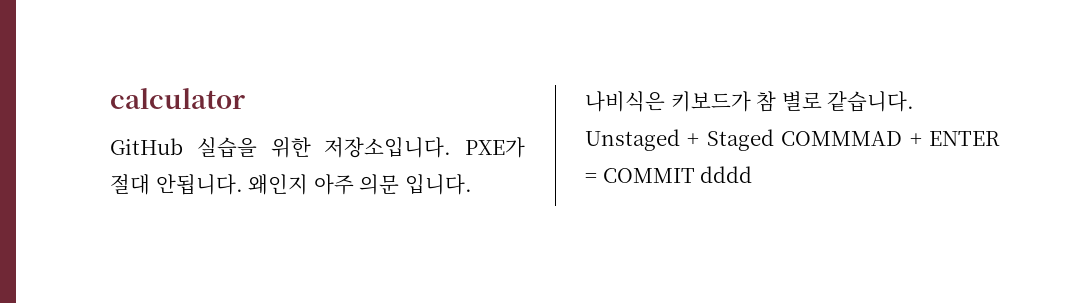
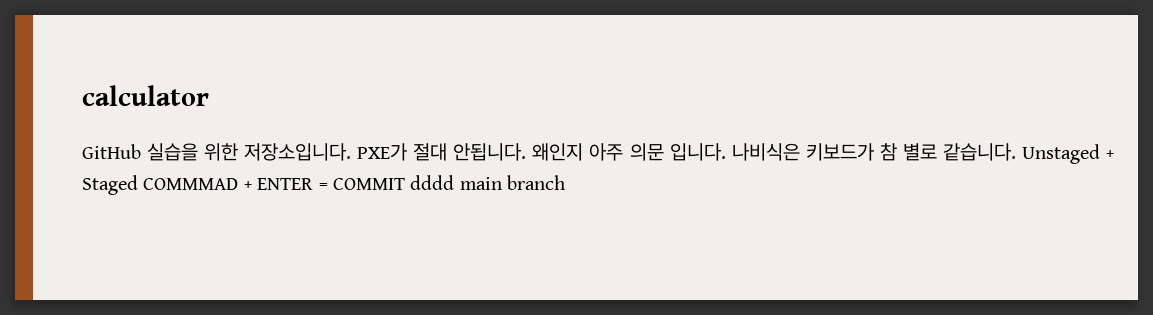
(753, 174) none -> [459,175,566,190] main branch

